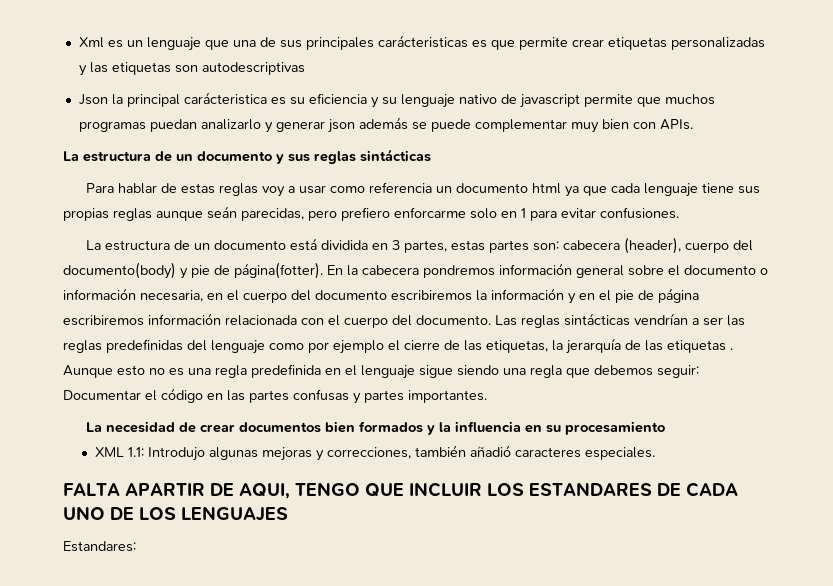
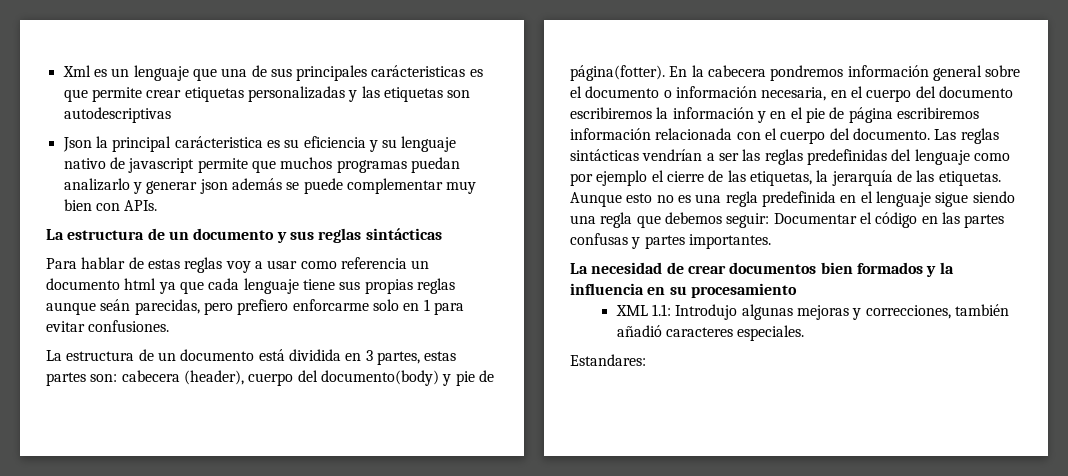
[667,340,733,353] etiquetas . -> [938,171,1001,186] etiquetas.
[63,482,738,499] [63,506,288,521] // FALTA APARTIR DE AQUI, TENGO QUE INCLUIR LOS ESTANDARES DE CADA UNO DE LOS LENGUAJES -> (805, 333) none

